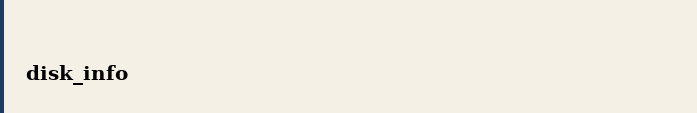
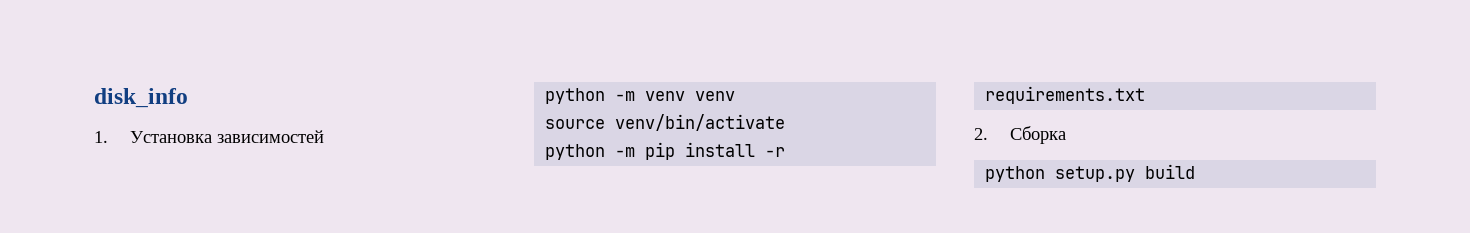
(128, 75) none -> [94,130,325,143] [545,88,736,104] [545,114,786,131] [545,142,786,160] [985,86,1146,104] [974,126,1067,144] [985,164,1196,182] // 1. Установка зависимостей // python -m venv venv // source venv/bin/activate // python -m pip install -r requirements.txt // 2. Сборка // python setup.py build

